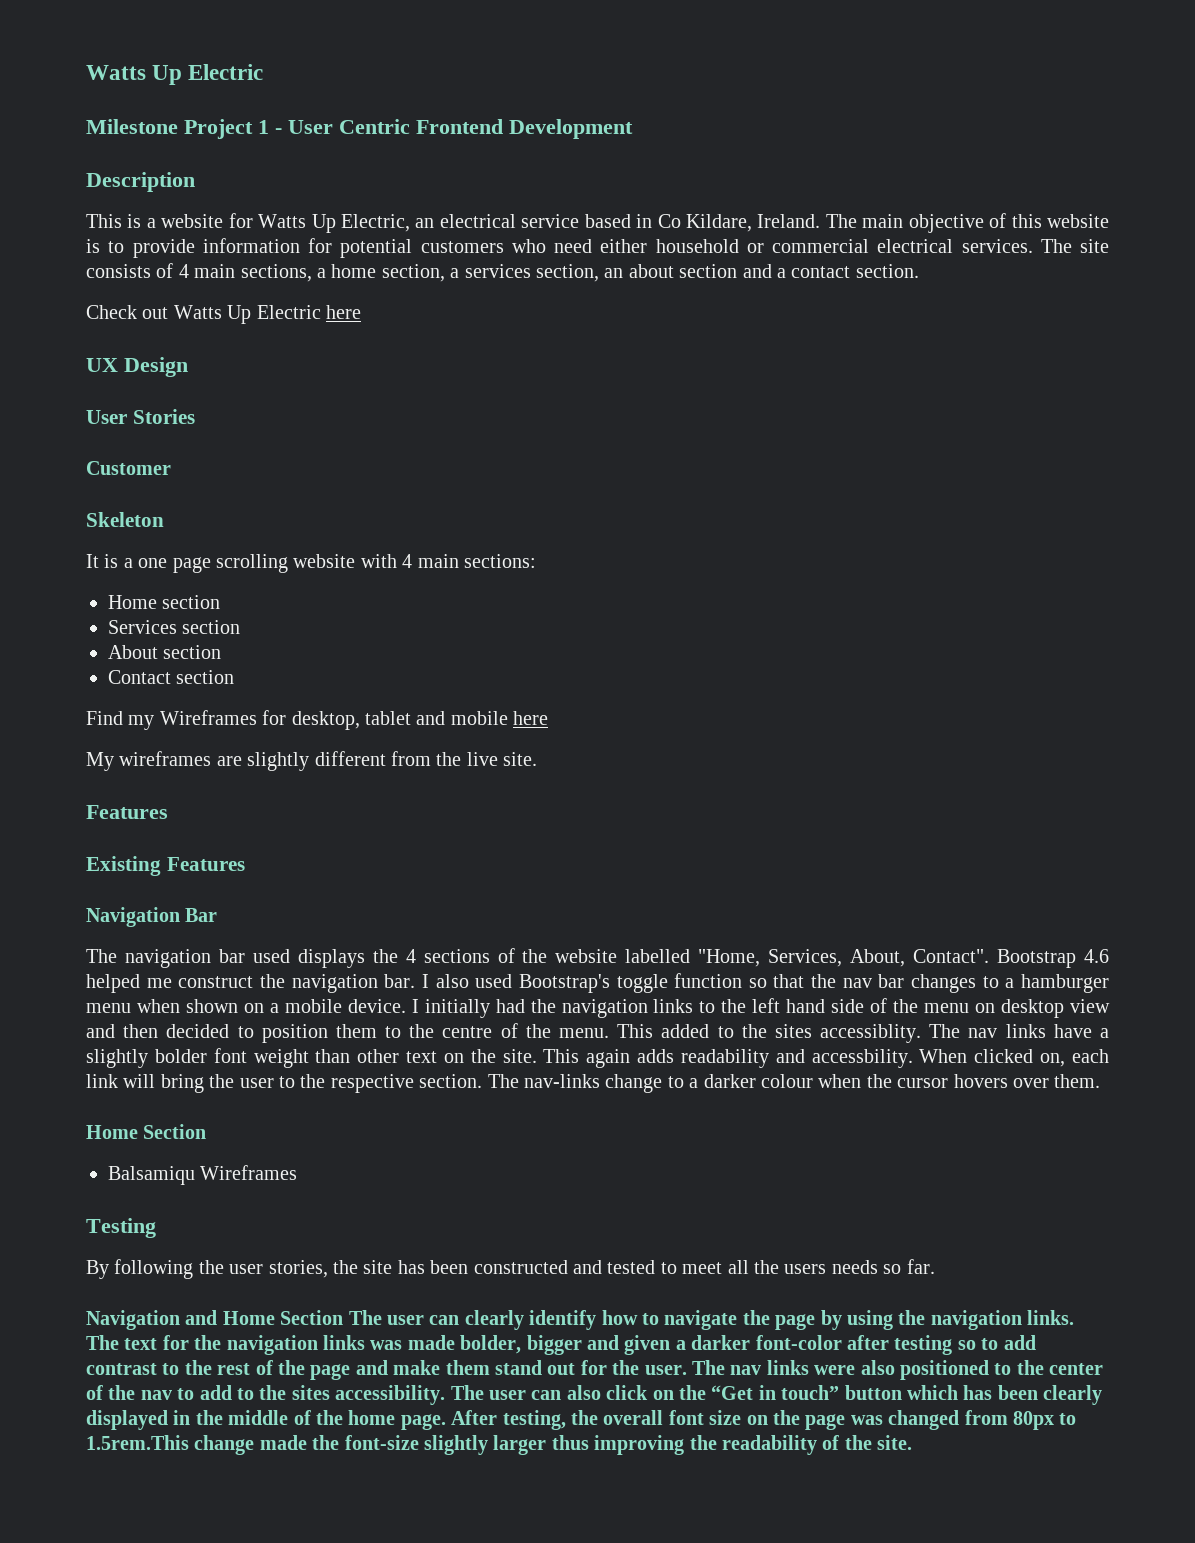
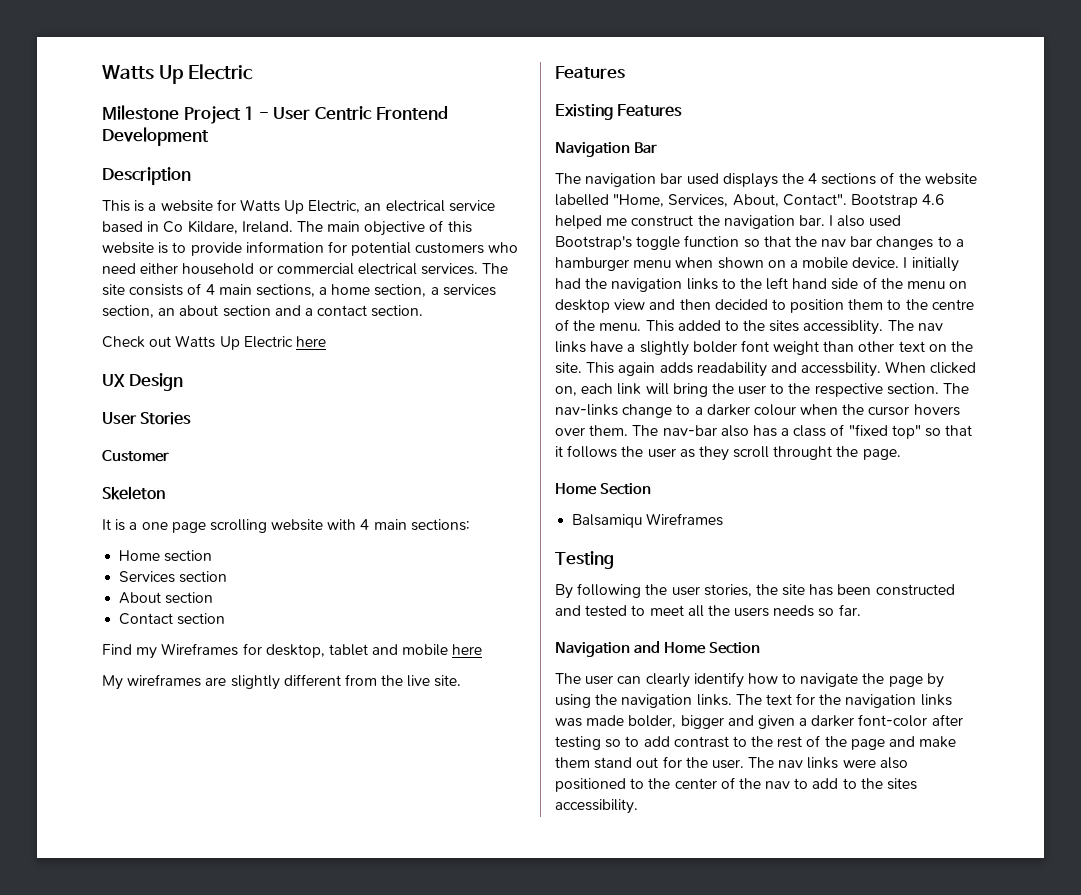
(1101, 1081) none -> [632,424,973,439] [555,445,901,461] The nav-bar also has a class of "fixed top" so that it follows the user as they scroll throught the page.
(344, 1317) none -> (760, 648) //
[450,1385,1103,1405] [86,1410,1077,1430] [86,1435,913,1455] The user can also click on the “Get in touch” button which has been clearly displayed in the middle of the home page. After testing, the overall font size on the page was changed from 80px to 1.5rem.This change made the font-size slightly larger thus improving the readability of the site. -> (638, 806) none

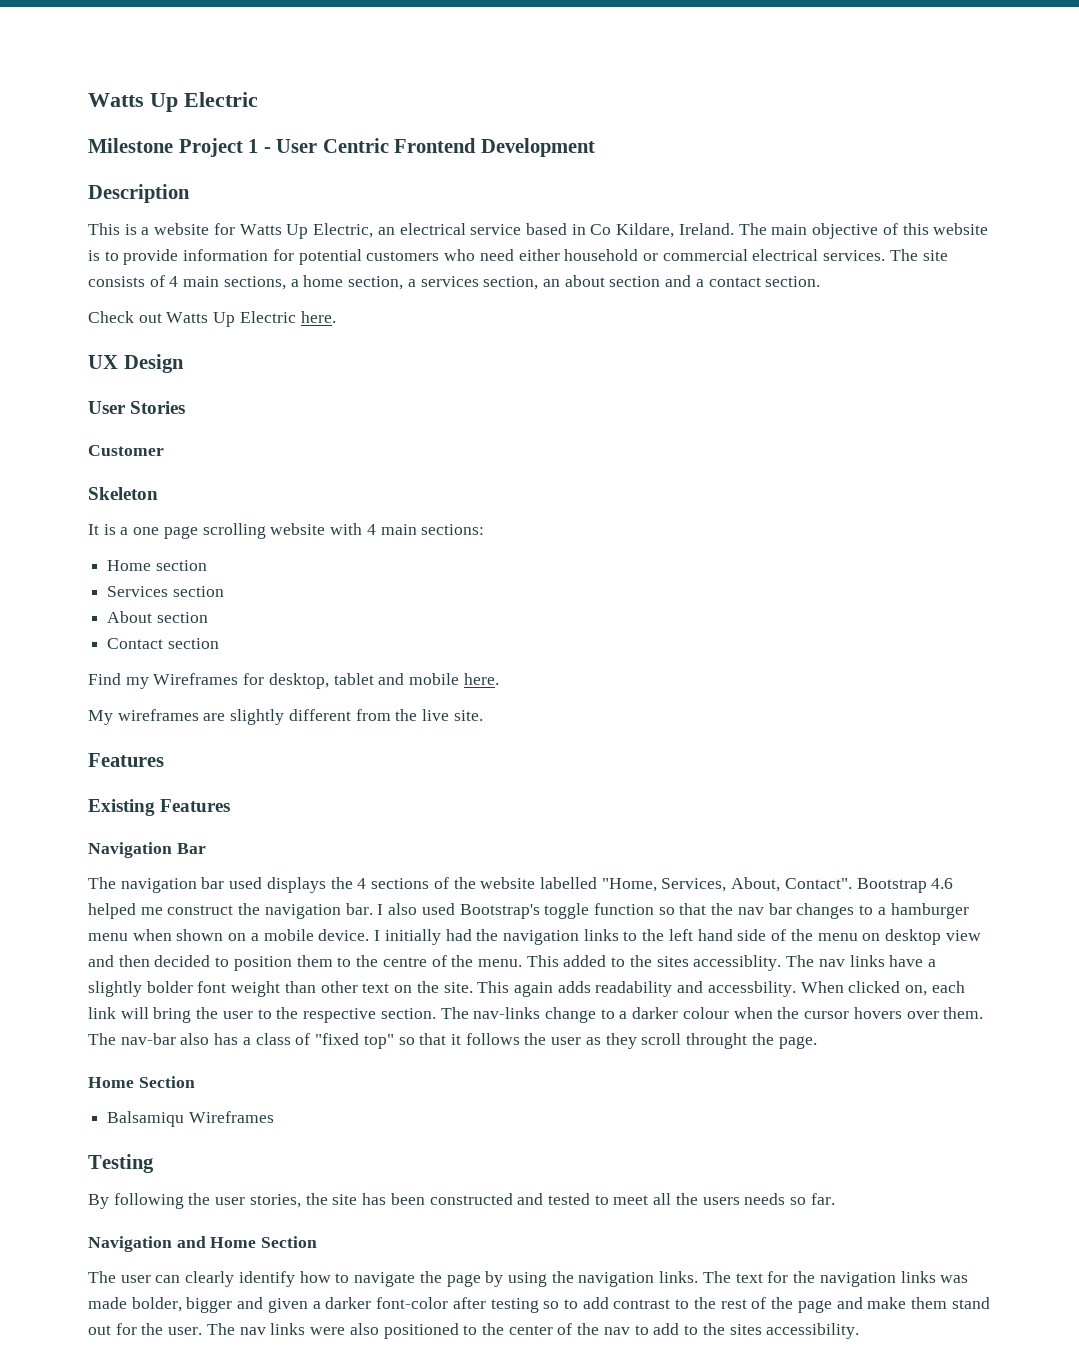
[295,336,326,347] here -> [300,311,336,323] here.
[452,644,483,655] here -> [463,673,499,685] here.

